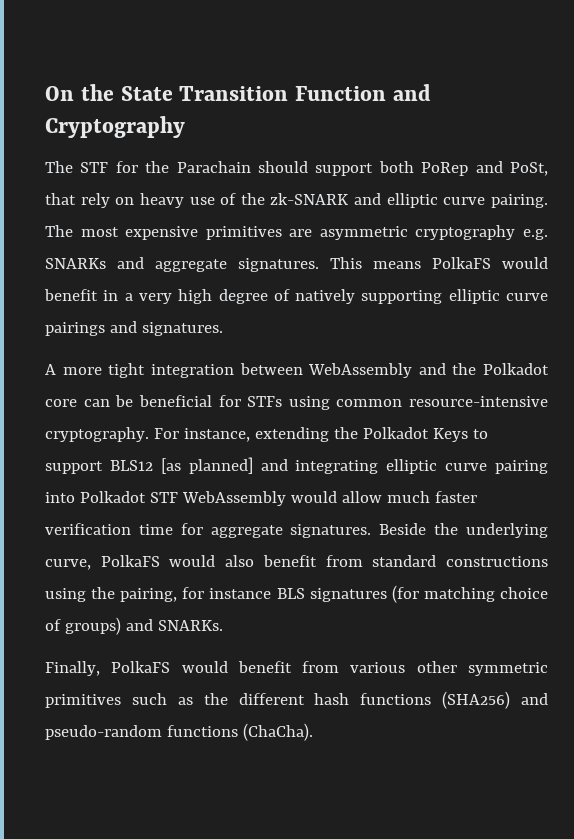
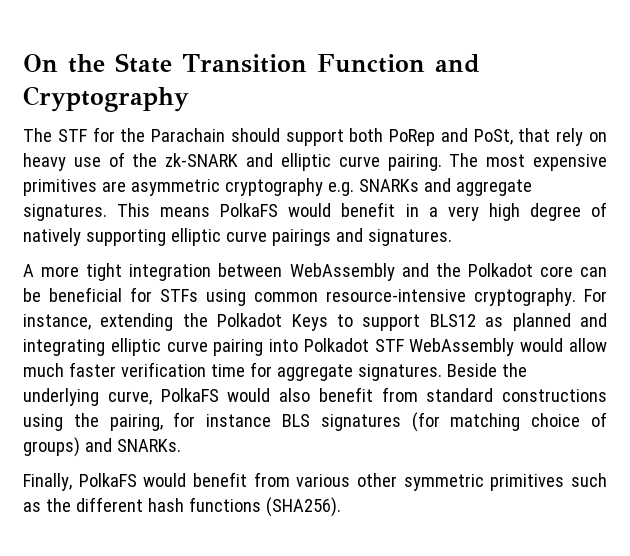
[160,457,253,474] [as planned] -> [485,313,571,331] as planned
[442,691,548,709] [45,723,313,741] (SHA256) and pseudo-random functions (ChaCha). -> [265,497,341,517] (SHA256).

